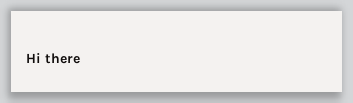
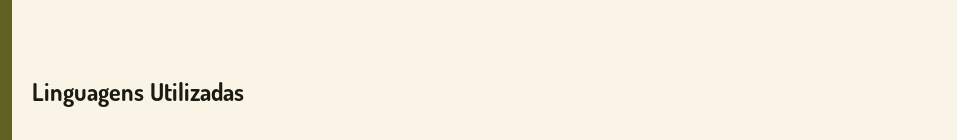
[26,53,80,64] Hi there -> [32,82,245,107] Linguagens Utilizadas

